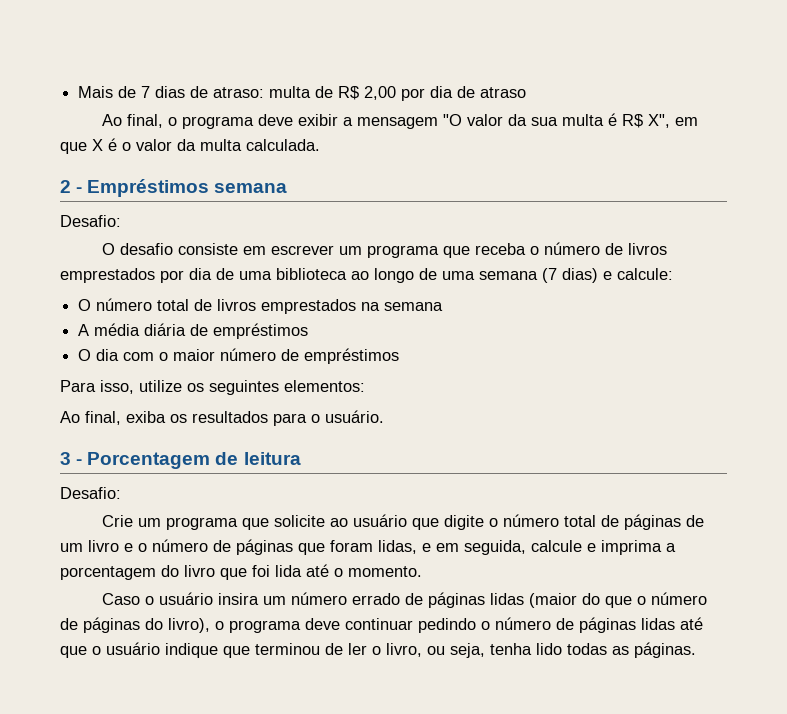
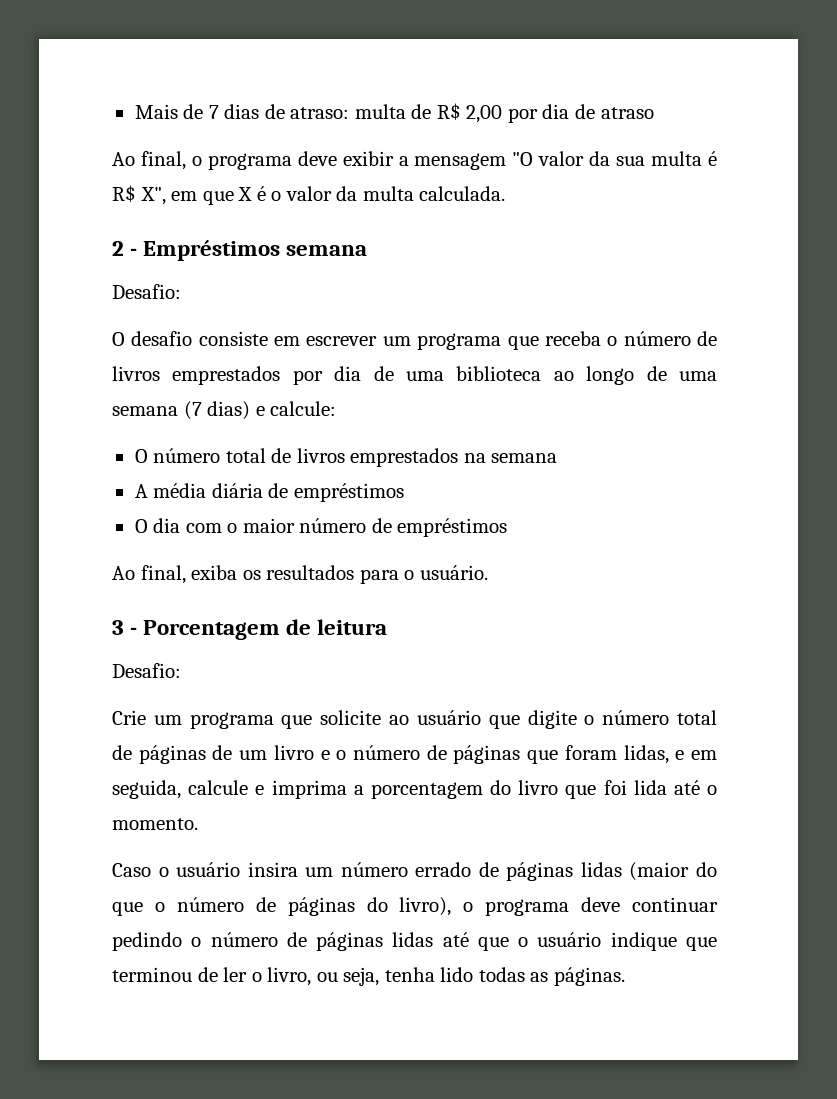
[60,380,365,395] // Para isso, utilize os seguintes elementos: -> (508, 527) none

